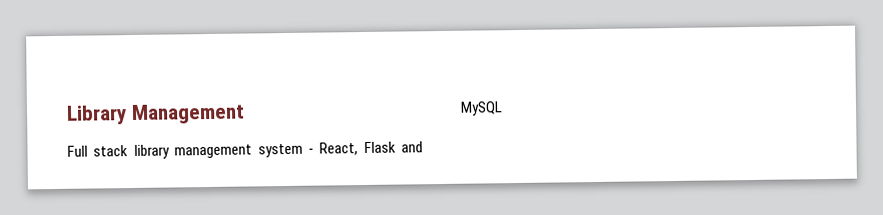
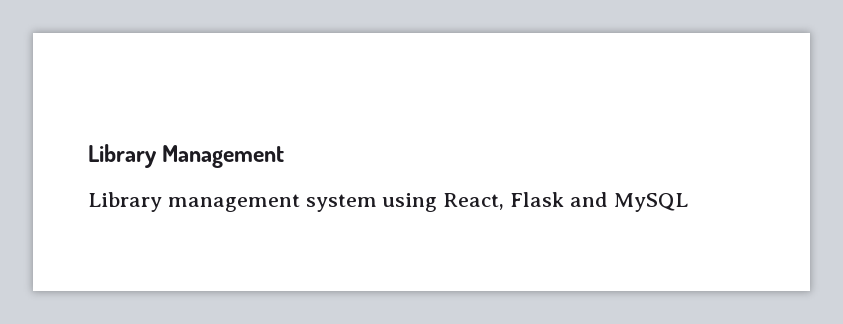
[67,144,170,159] Full stack library -> [88,192,162,212] Library
[307,148,314,154] - -> [382,193,438,212] using

